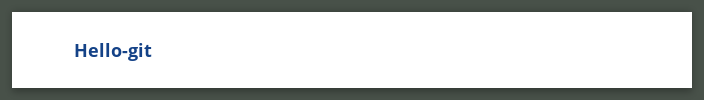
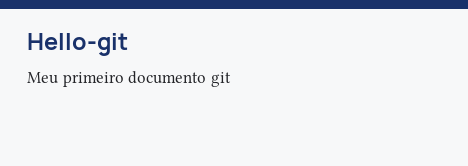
(152, 52) none -> [27,71,231,87] // Meu primeiro documento git

